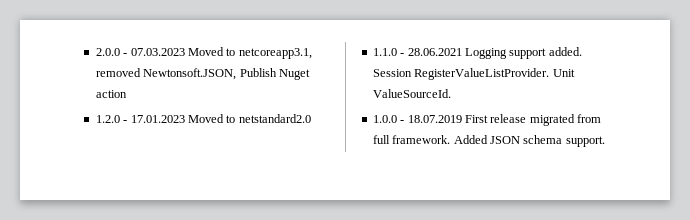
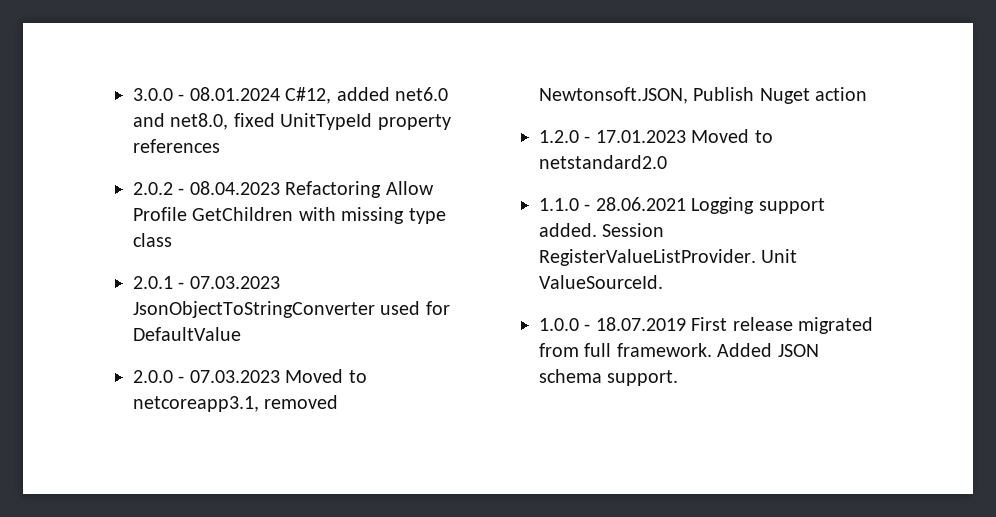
(95, 52) none -> [133,87,448,104] [133,113,451,130] [133,139,220,153] [133,181,434,198] [133,207,446,224] [133,233,172,247] [133,276,280,289] [133,301,450,318] [133,327,241,341] 3.0.0 - 08.01.2024 C#12, added net6.0 and net8.0, fixed UnitTypeId property references // 2.0.2 - 08.04.2023 Refactoring Allow Profile GetChildren with missing type class // 2.0.1 - 07.03.2023 JsonObjectToStringConverter used for DefaultValue //

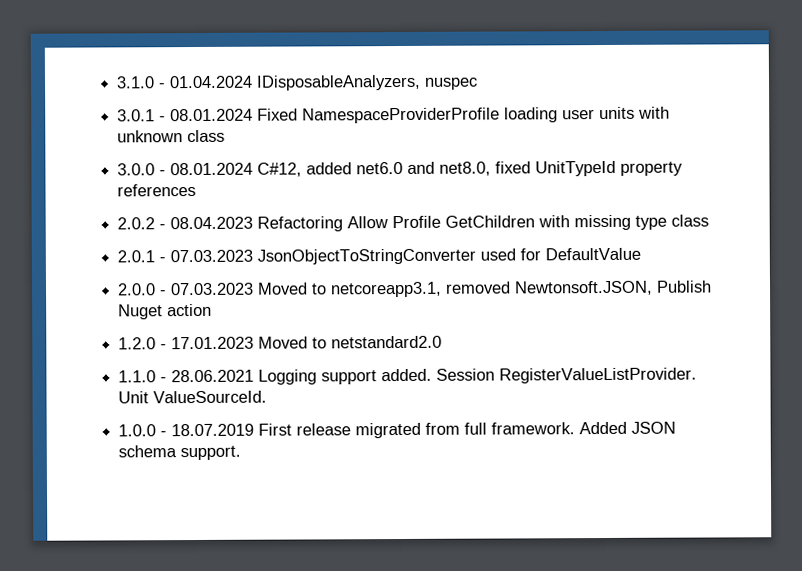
(133, 94) none -> [116,74,479,91] [117,106,671,124] [117,129,226,143] 3.1.0 - 01.04.2024 IDisposableAnalyzers, nuspec // 3.0.1 - 08.01.2024 Fixed NamespaceProviderProfile loading user units with unknown class //

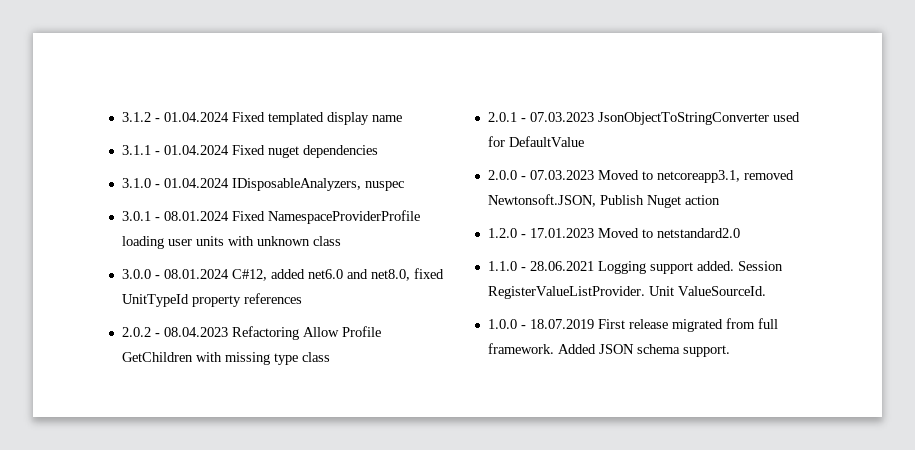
(116, 82) none -> [121,112,402,125] [121,145,378,158] 3.1.2 - 01.04.2024 Fixed templated display name // 3.1.1 - 01.04.2024 Fixed nuget dependencies //

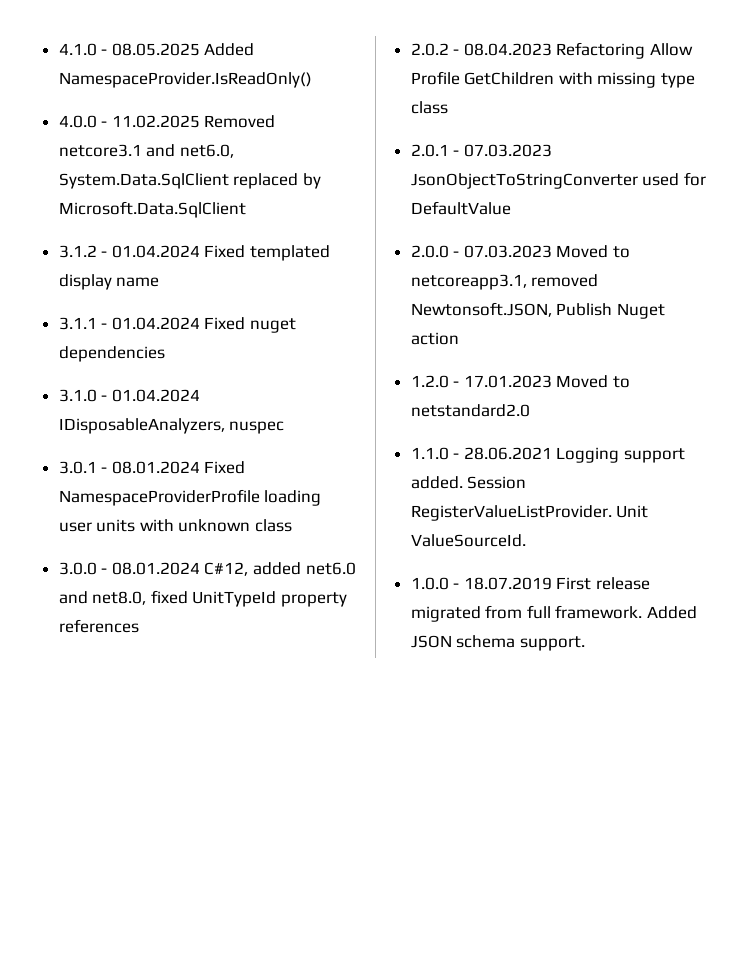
(121, 117) none -> [58,43,255,56] [58,72,312,88] [58,115,276,128] [58,144,234,158] [58,173,321,189] [58,201,246,218] 4.1.0 - 08.05.2025 Added NamespaceProvider.IsReadOnly() // 4.0.0 - 11.02.2025 Removed netcore3.1 and net6.0, System.Data.SqlClient replaced by Microsoft.Data.SqlClient //

